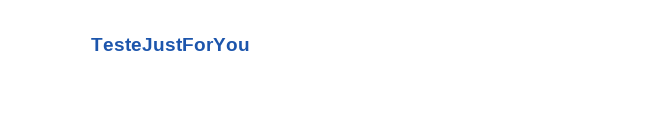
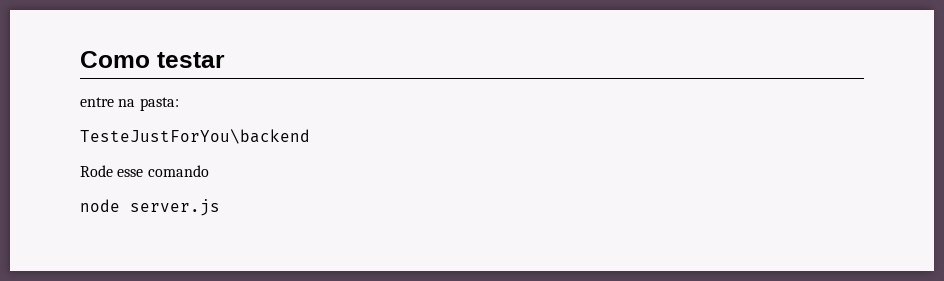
[91,38,250,51] TesteJustForYou -> [80,51,225,68] [80,97,179,111] [80,129,310,144] [80,165,209,177] [80,199,220,216] Como testar // entre na pasta: // TesteJustForYou\backend // Rode esse comando // node server.js

